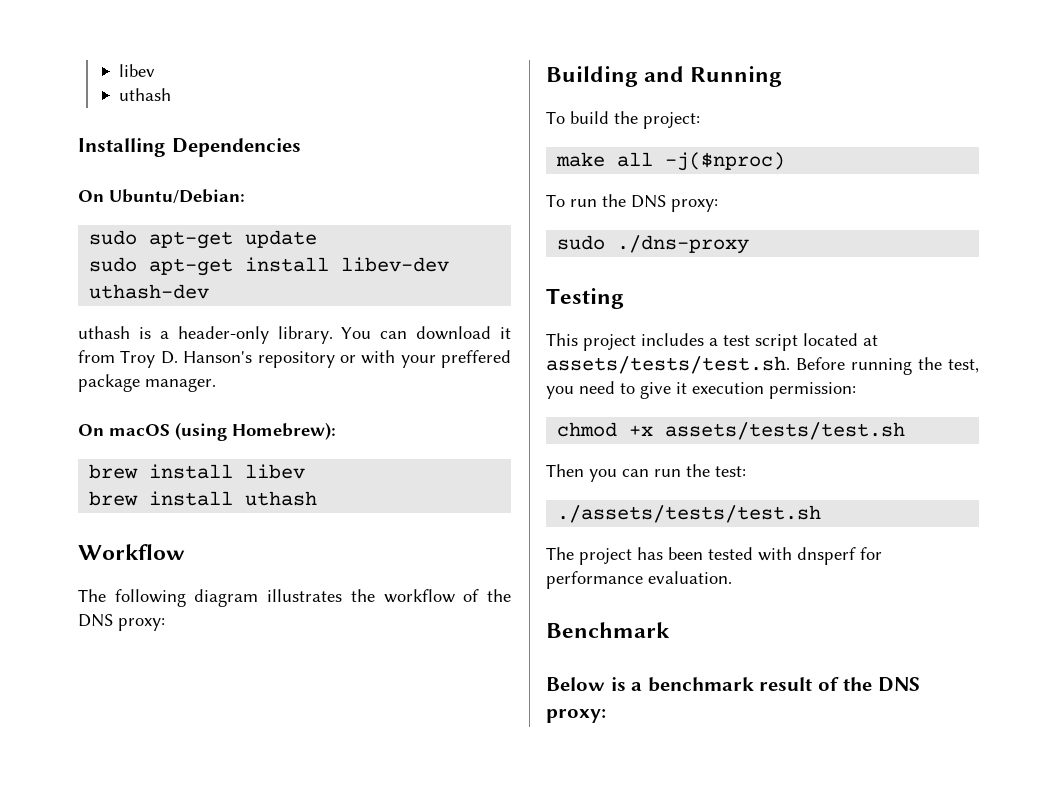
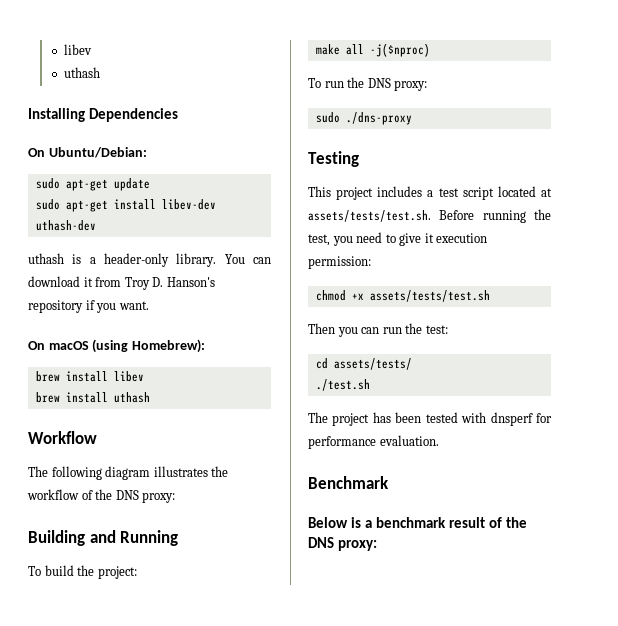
[339,350,511,368] [78,374,216,392] or with your preffered package manager. -> [85,300,149,313] if you want.
[557,505,822,523] ./assets/tests/test.sh -> [315,358,412,370] [315,379,370,391] cd assets/tests/ // ./test.sh

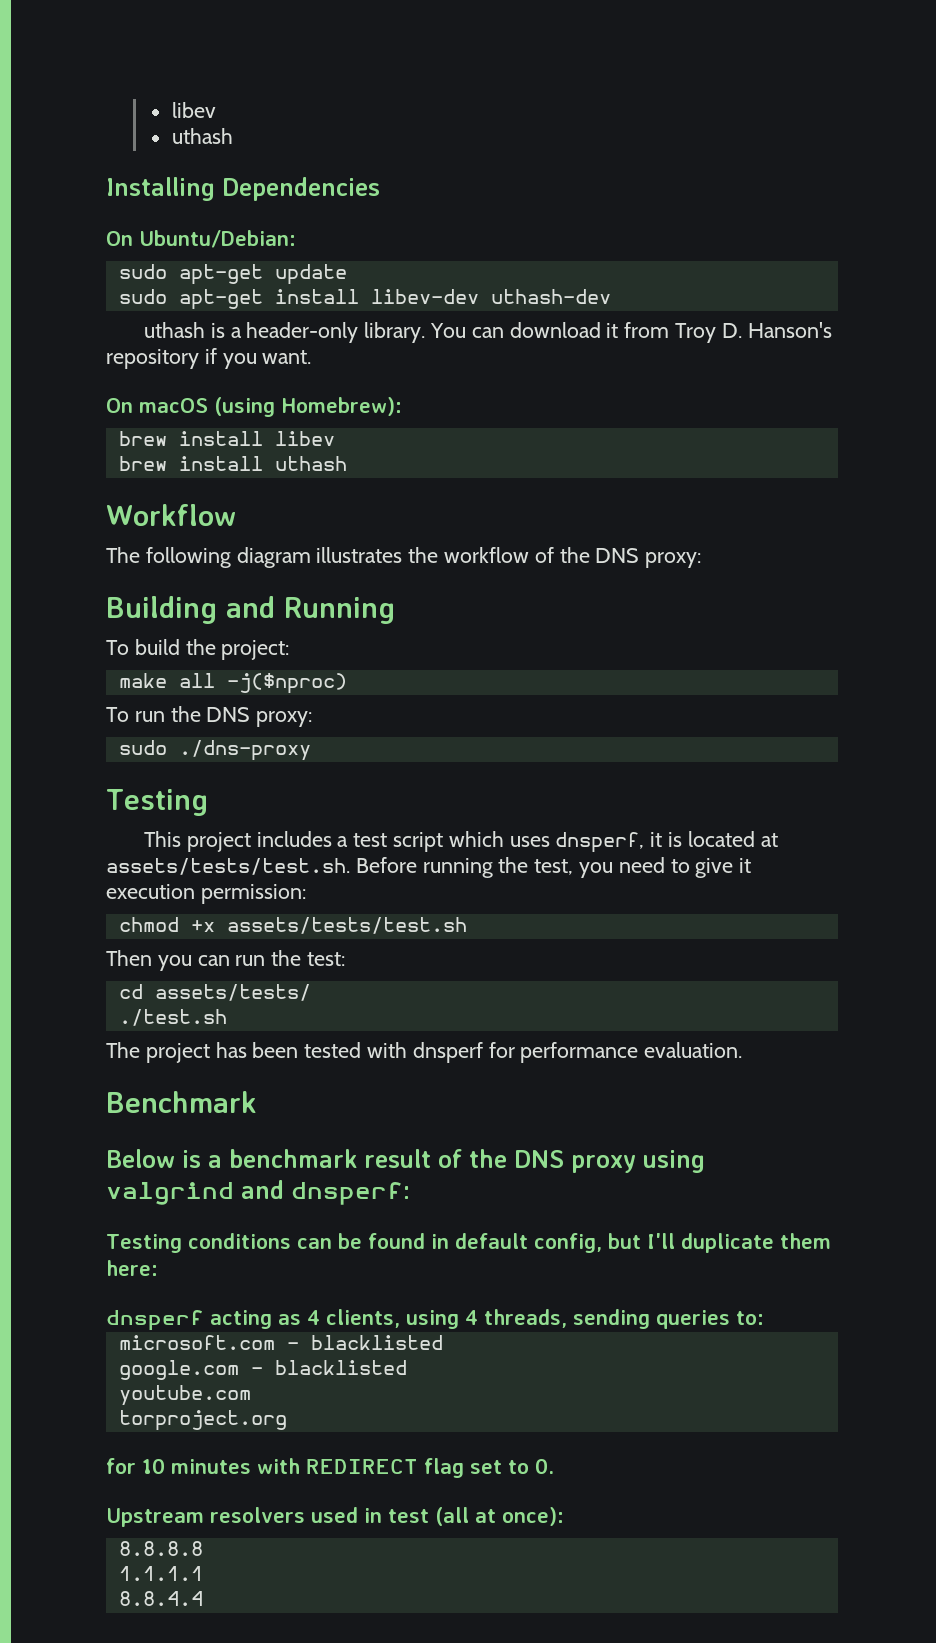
(494, 193) none -> [448,831,682,853] which uses dnsperf, it is
[338,540,378,551] proxy: -> [571,1150,705,1173] [106,1180,410,1205] [106,1233,831,1253] [106,1260,158,1276] [106,1309,764,1331] [118,1335,443,1350] [118,1360,407,1380] [118,1385,251,1406] [118,1410,287,1431] [106,1458,554,1478] [106,1507,564,1527] [118,1541,203,1556] [118,1566,203,1581] [118,1591,203,1606] proxy using valgrind and dnsperf: // Testing conditions can be found in default config, but I'll duplicate them here: // dnsperf acting as 4 clients, using 4 threads, sending queries to: // microsoft.com - blacklisted // google.com - blacklisted // youtube.com // torproject.org // for 10 minutes with REDIRECT flag set to 0. // Upstream resolvers used in test (all at once): // 8.8.8.8 // 1.1.1.1 // 8.8.4.4

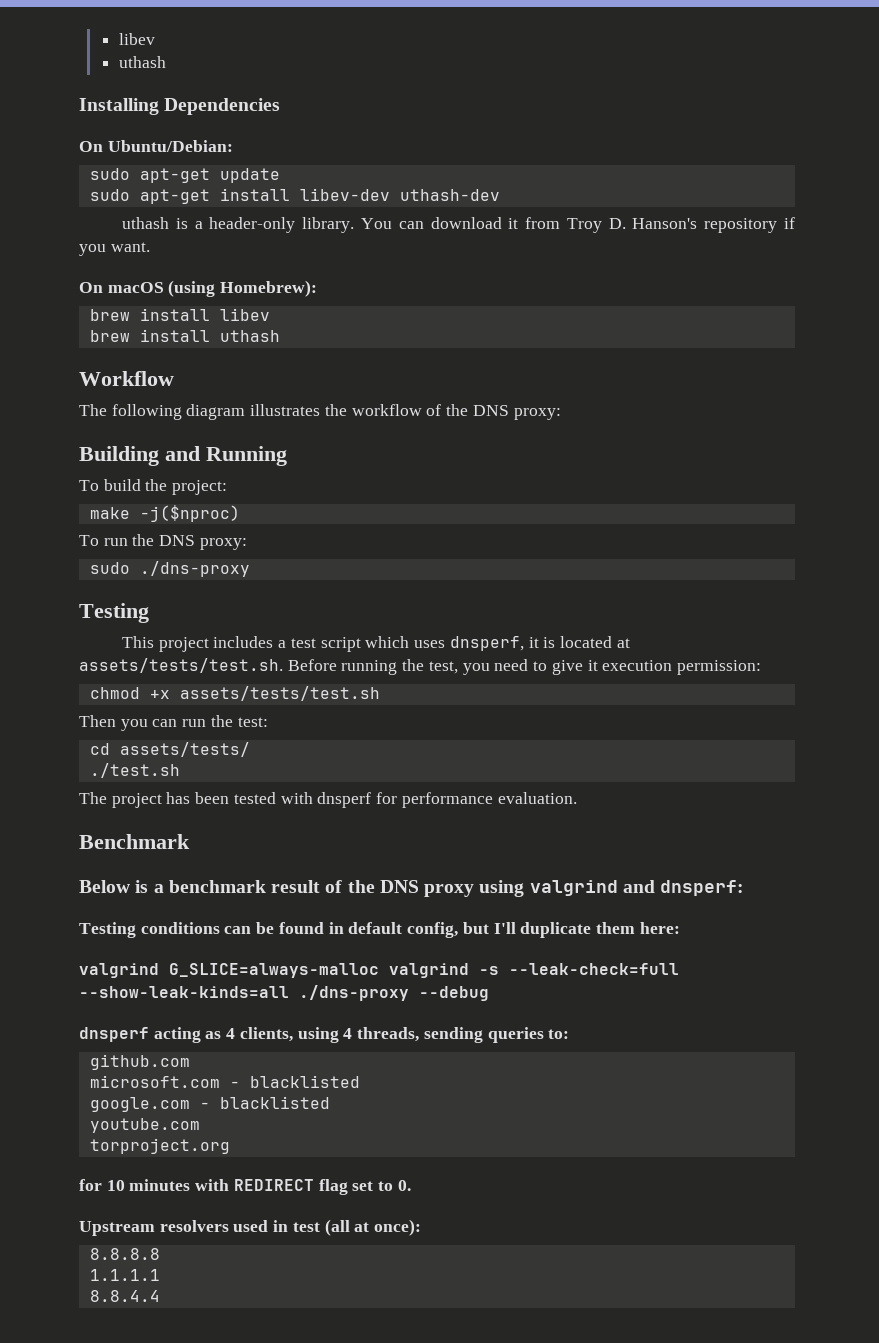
[178,673,215,688] all -> (130, 513) none
(158, 1268) none -> [79,963,679,978] [79,985,489,1001] // valgrind G_SLICE=always-malloc valgrind -s --leak-check=full --show-leak-kinds=all ./dns-proxy --debug
(764, 1318) none -> [89,1054,190,1070] // github.com

